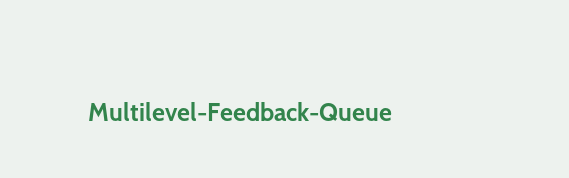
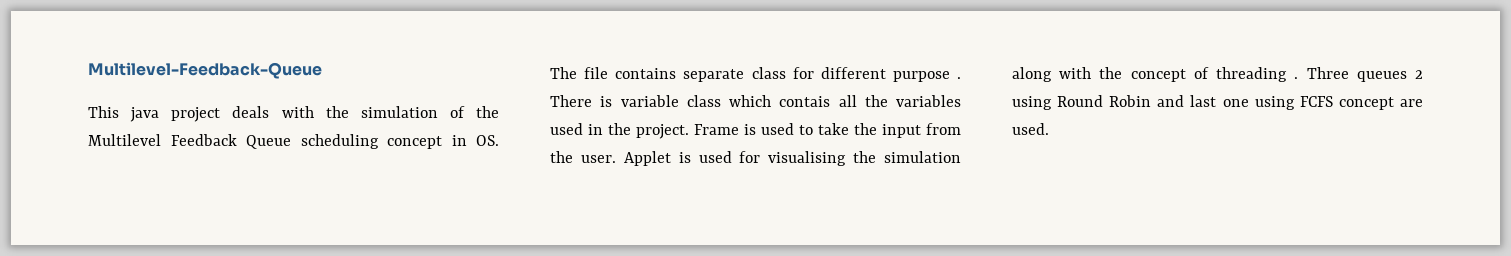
(392, 111) none -> [88,106,499,122] [88,134,499,149] [550,67,961,82] [550,95,961,107] [550,123,961,139] [550,151,961,166] [1012,67,1423,82] [1012,95,1423,110] [1012,123,1049,135] // This java project deals with the simulation of the Multilevel Feedback Queue scheduling concept in OS. The file contains separate class for different purpose . There is variable class which contais all the variables used in the project. Frame is used to take the input from the user. Applet is used for visualising the simulation along with the concept of threading . Three queues 2 using Round Robin and last one using FCFS concept are used.

